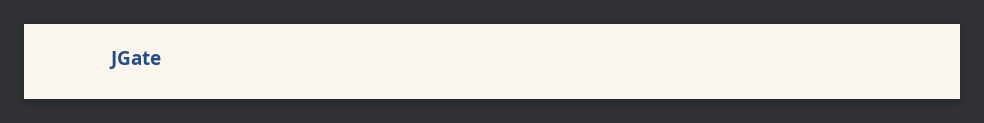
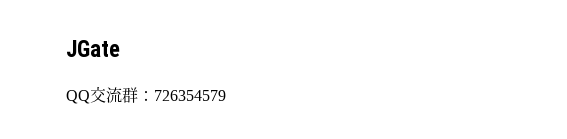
(161, 60) none -> [66,86,226,104] // QQ交流群：726354579

